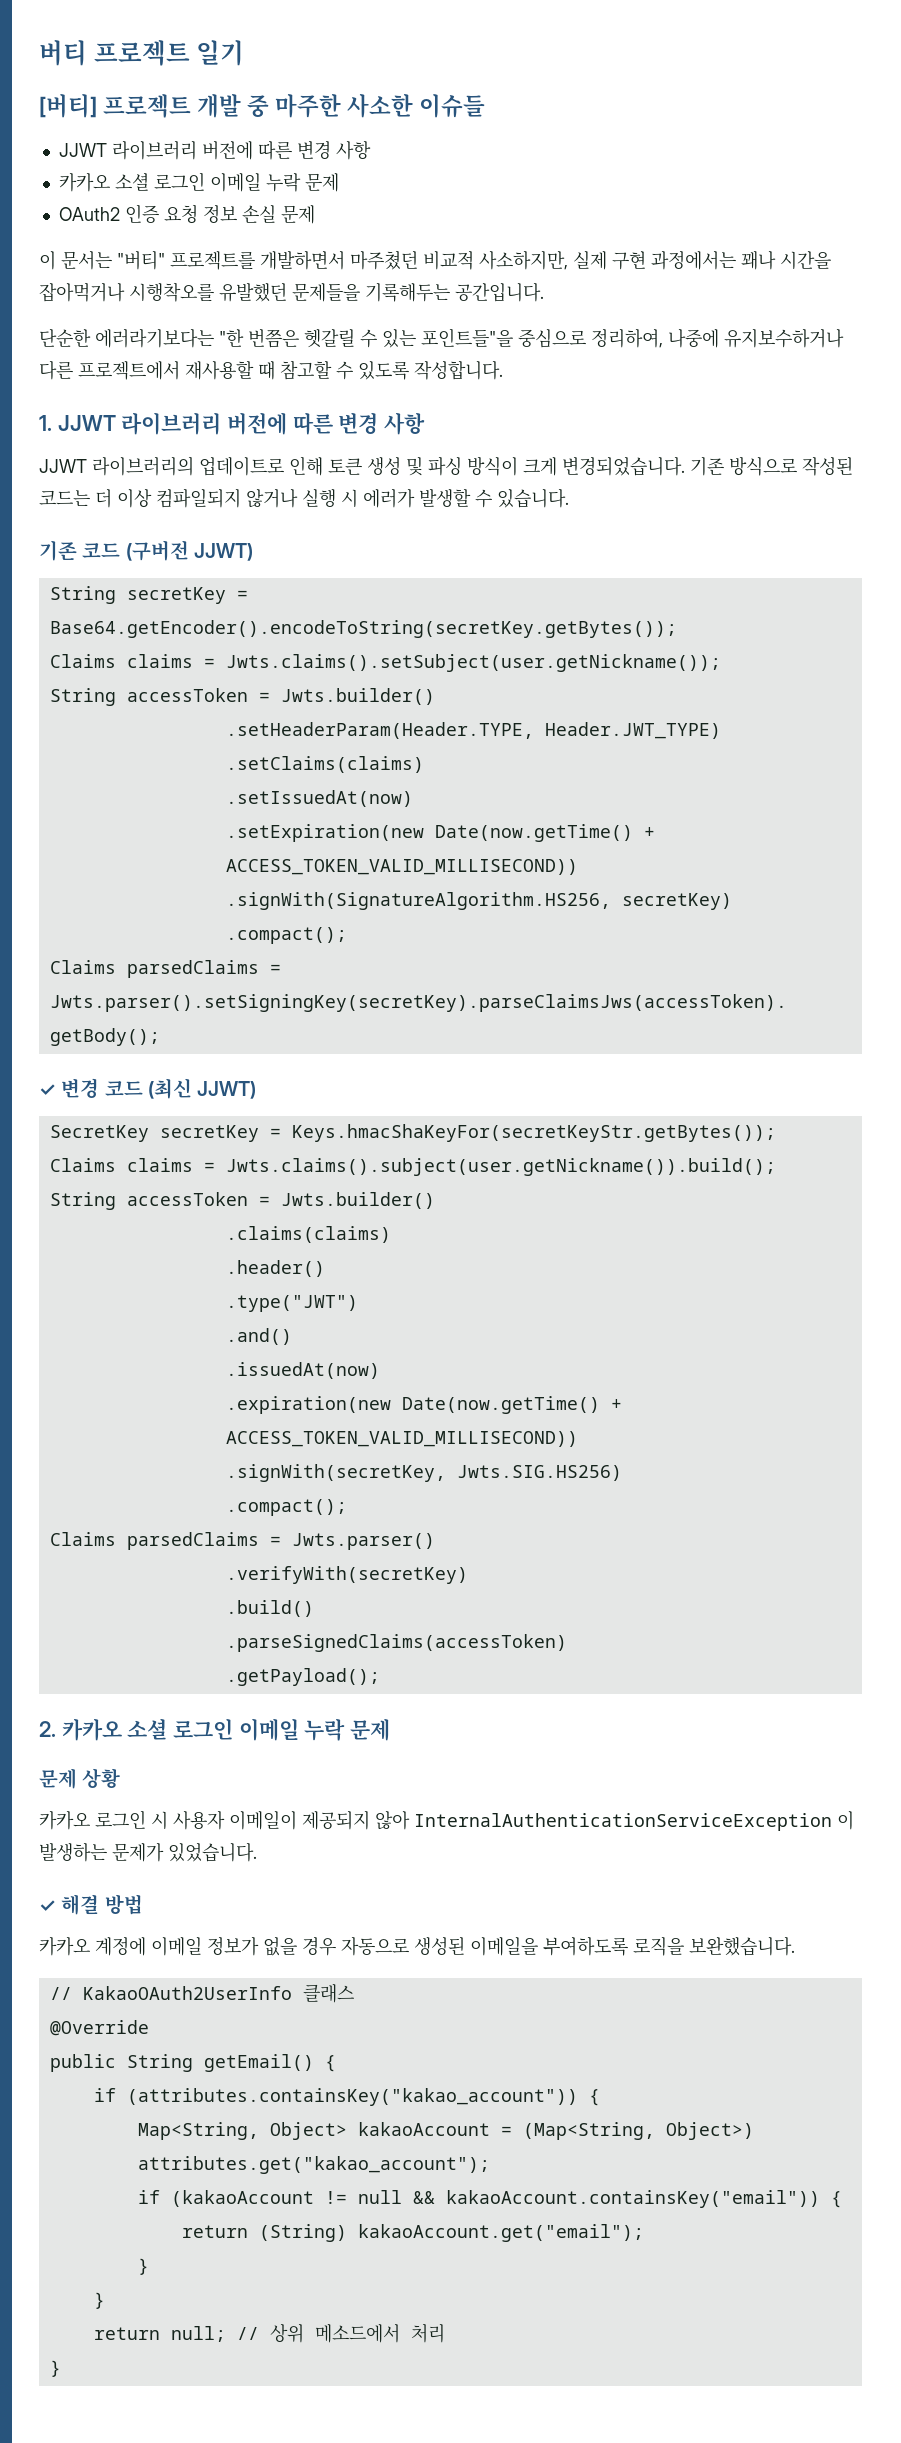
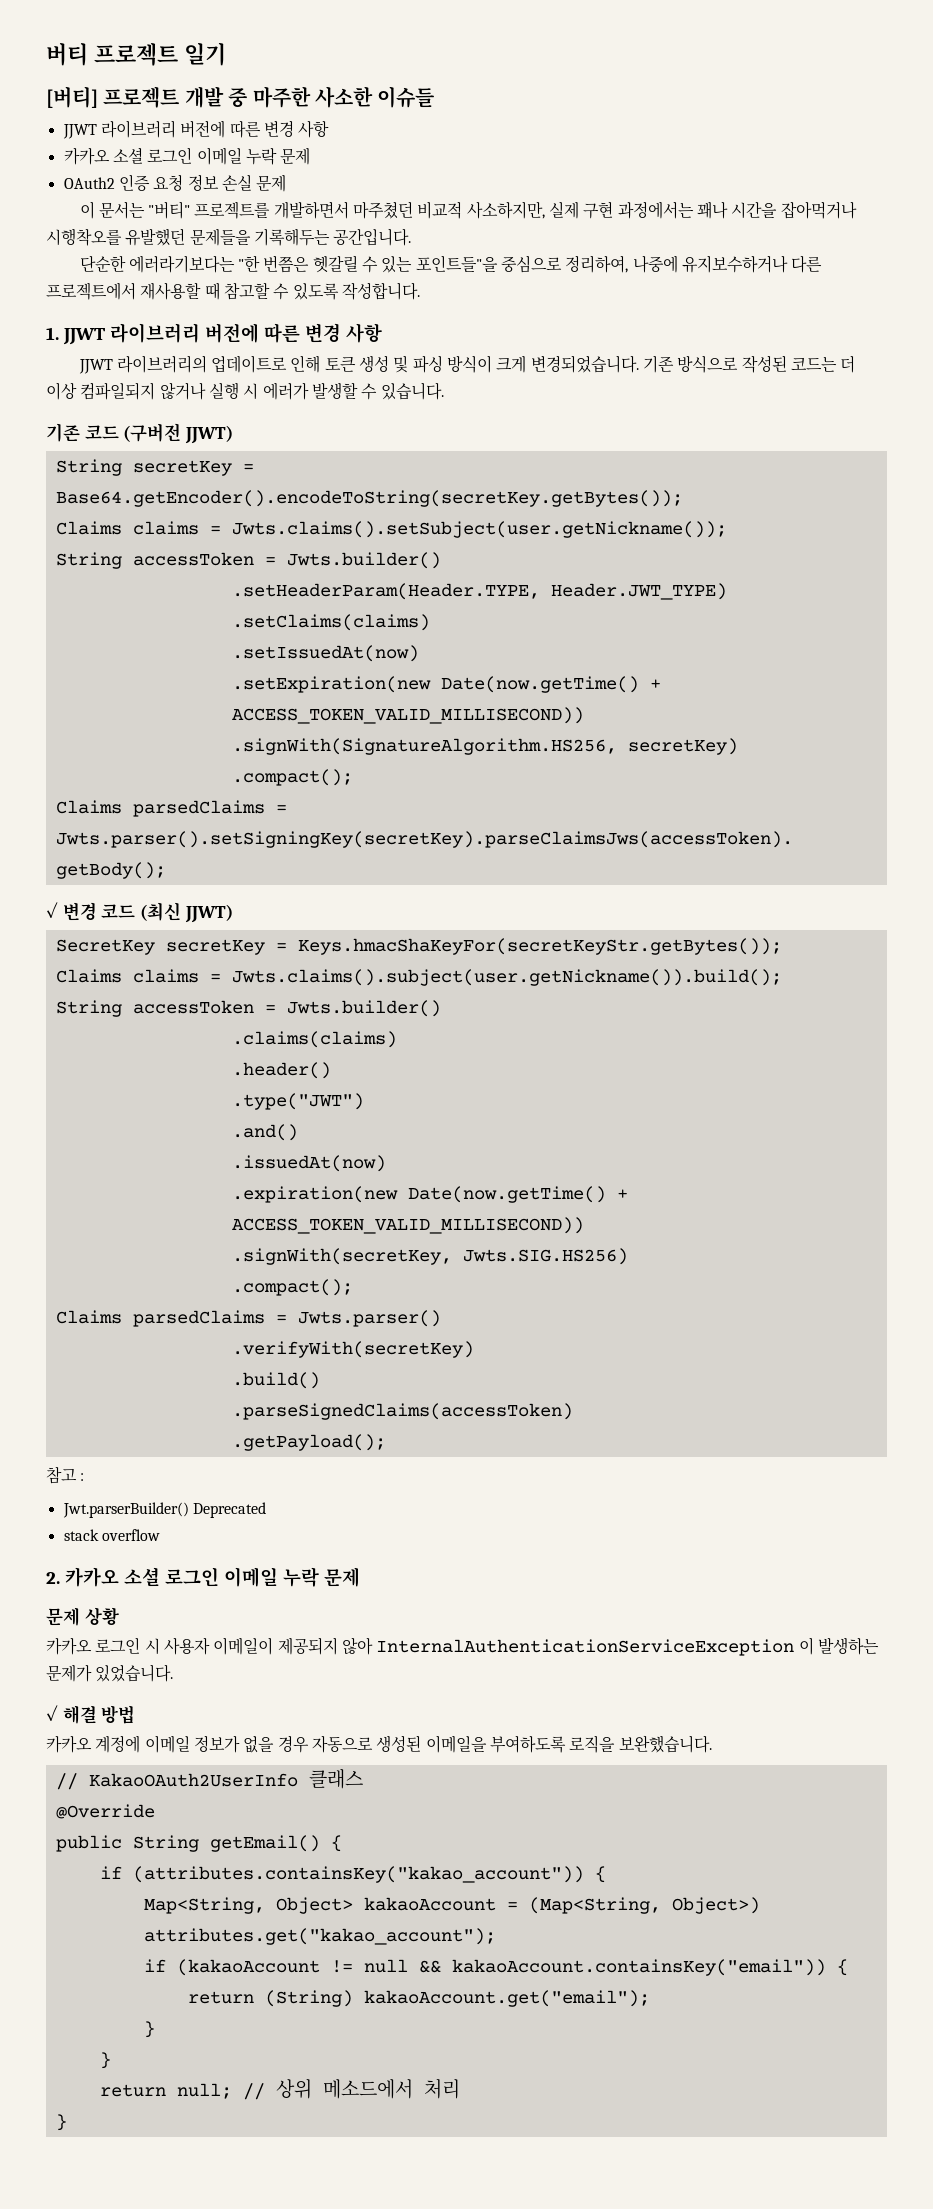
(380, 1677) none -> [46,1466,85,1484] [62,1502,266,1518] [63,1529,160,1541] // 참고 : // Jwt.parserBuilder() Deprecated // stack overflow

